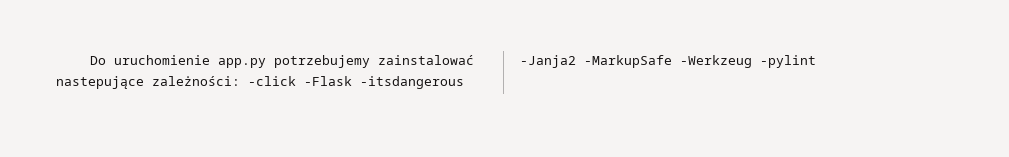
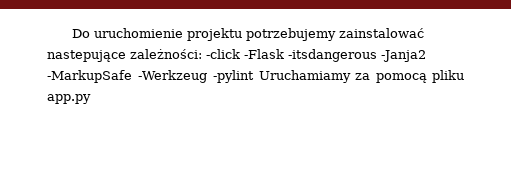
[217,58,266,68] app.py -> [187,28,243,41] projektu
(816, 61) none -> [258,70,465,83] [47,94,91,104] Uruchamiamy za pomocą pliku app.py

